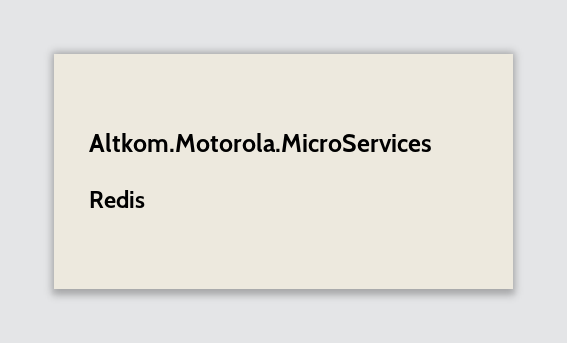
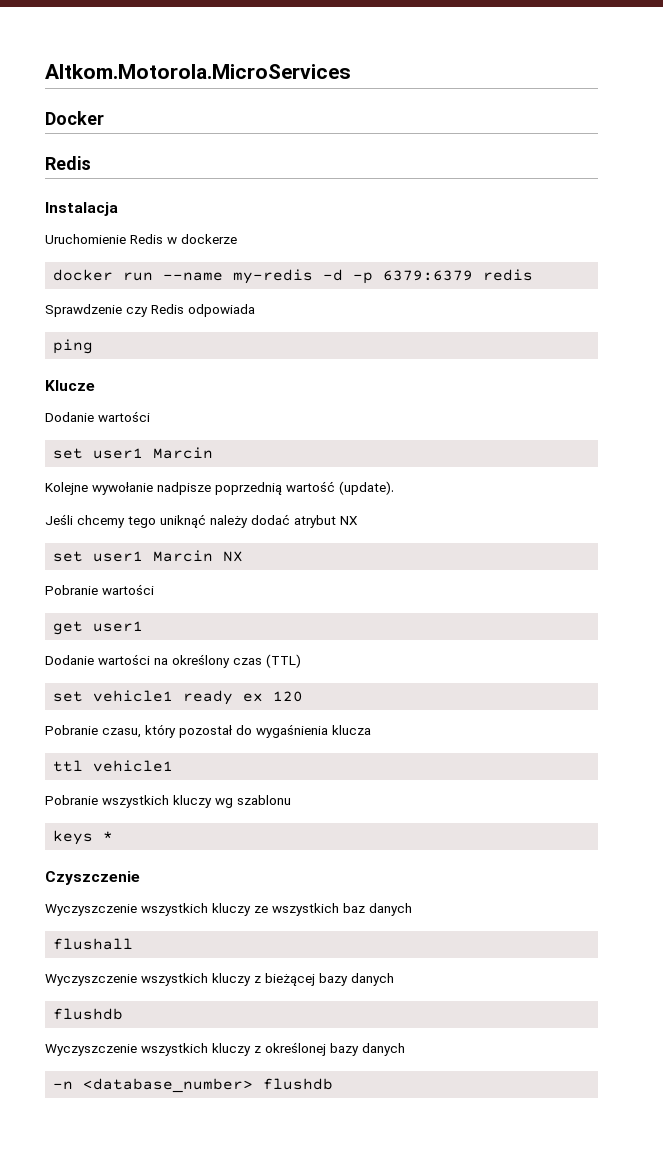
[89,190,145,208] // Redis -> [45,111,104,125] [45,156,91,170] [45,202,118,216] [45,234,237,244] [53,269,534,284] [45,304,255,317] [53,339,94,354] [45,380,95,391] [45,411,150,422] [53,447,214,459] [45,481,394,495] [45,514,358,528] [53,550,244,562] [45,584,154,595] [53,621,144,635] [45,654,301,668] [53,690,304,705] [45,724,371,738] [53,760,174,772] [45,795,291,808] [53,830,114,845] [45,871,140,885] [45,903,412,916] [53,938,134,950] [45,973,394,986] [53,1008,124,1020] [45,1042,405,1056] [53,1078,334,1093] // Docker // Redis // Instalacja // Uruchomienie Redis w dockerze // docker run --name my-redis -d -p 6379:6379 redis // Sprawdzenie czy Redis odpowiada // ping // Klucze // Dodanie wartości // set user1 Marcin // Kolejne wywołanie nadpisze poprzednią wartość (update). // Jeśli chcemy tego uniknąć należy dodać atrybut NX // set user1 Marcin NX // Pobranie wartości // get user1 // Dodanie wartości na określony czas (TTL) // set vehicle1 ready ex 120 // Pobranie czasu, który pozostał do wygaśnienia klucza // ttl vehicle1 // Pobranie wszystkich kluczy wg szablonu // keys * // Czyszczenie // Wyczyszczenie wszystkich kluczy ze wszystkich baz danych // flushall // Wyczyszczenie wszystkich kluczy z bieżącej bazy danych // flushdb // Wyczyszczenie wszystkich kluczy z określonej bazy danych // -n <database_number> flushdb

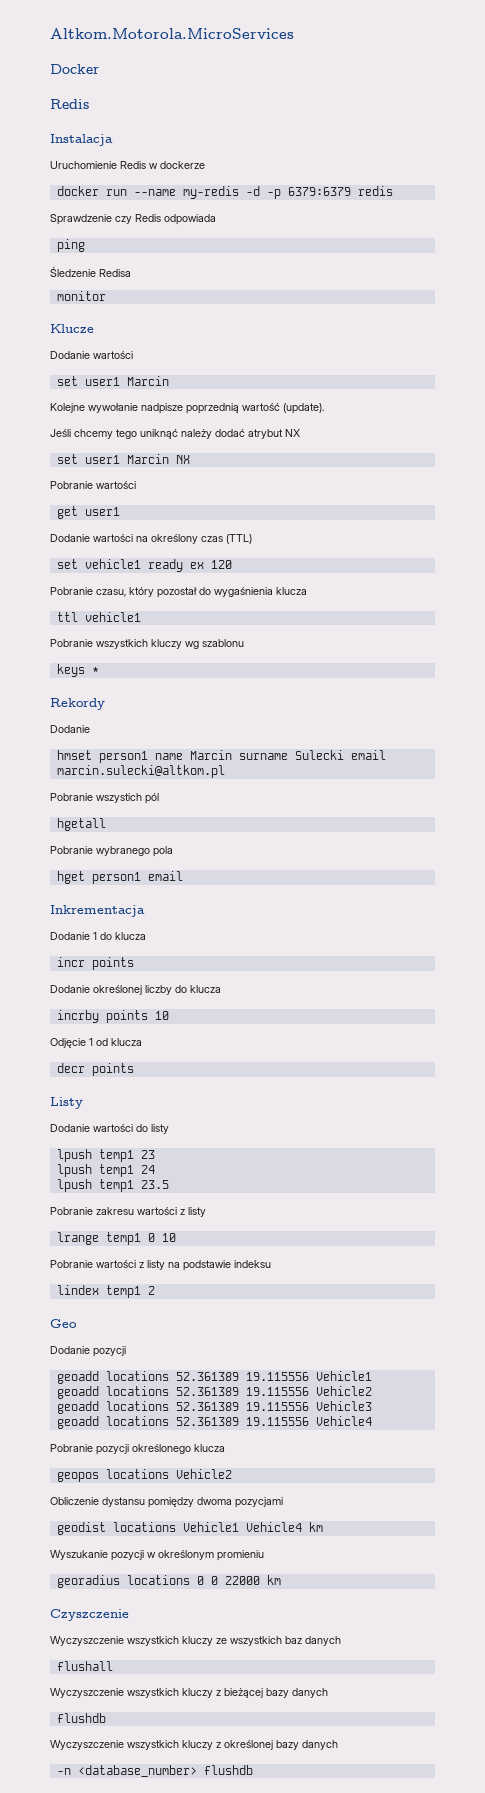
(94, 346) none -> [50,266,131,277] [56,291,106,301] // Śledzenie Redisa // monitor
(114, 836) none -> [50,698,105,710] [50,725,90,733] [56,750,386,763] [56,765,225,778] [50,793,159,804] [56,818,106,831] [50,846,173,857] [56,871,183,884] [50,905,145,917] [50,932,146,940] [56,957,134,970] [50,985,221,995] [56,1010,169,1023] [50,1038,142,1048] [56,1063,134,1076] [50,1097,83,1109] [50,1124,169,1134] [56,1149,155,1162] [56,1164,155,1177] [56,1179,169,1192] [50,1207,206,1217] [56,1232,176,1245] [50,1260,271,1271] [56,1285,155,1298] [50,1319,77,1328] [50,1346,126,1357] [56,1371,372,1384] [56,1386,372,1399] [56,1401,372,1414] [56,1416,372,1429] [50,1444,225,1455] [56,1469,232,1482] [50,1497,283,1508] [56,1522,323,1535] [50,1550,264,1561] [56,1575,281,1588] // Rekordy // Dodanie // hmset person1 name Marcin surname Sulecki email marcin.sulecki@altkom.pl // Pobranie wszystich pól // hgetall // Pobranie wybranego pola // hget person1 email // Inkrementacja // Dodanie 1 do klucza // incr points // Dodanie określonej liczby do klucza // incrby points 10 // Odjęcie 1 od klucza // decr points // Listy // Dodanie wartości do listy // lpush temp1 23 // lpush temp1 24 // lpush temp1 23.5 // Pobranie zakresu wartości z listy // lrange temp1 0 10 // Pobranie wartości z listy na podstawie indeksu // lindex temp1 2 // Geo // Dodanie pozycji // geoadd locations 52.361389 19.115556 Vehicle1 // geoadd locations 52.361389 19.115556 Vehicle2 // geoadd locations 52.361389 19.115556 Vehicle3 // geoadd locations 52.361389 19.115556 Vehicle4 // Pobranie pozycji określonego klucza // geopos locations Vehicle2 // Obliczenie dystansu pomiędzy dwoma pozycjami // geodist locations Vehicle1 Vehicle4 km // Wyszukanie pozycji w określonym promieniu // georadius locations 0 0 22000 km

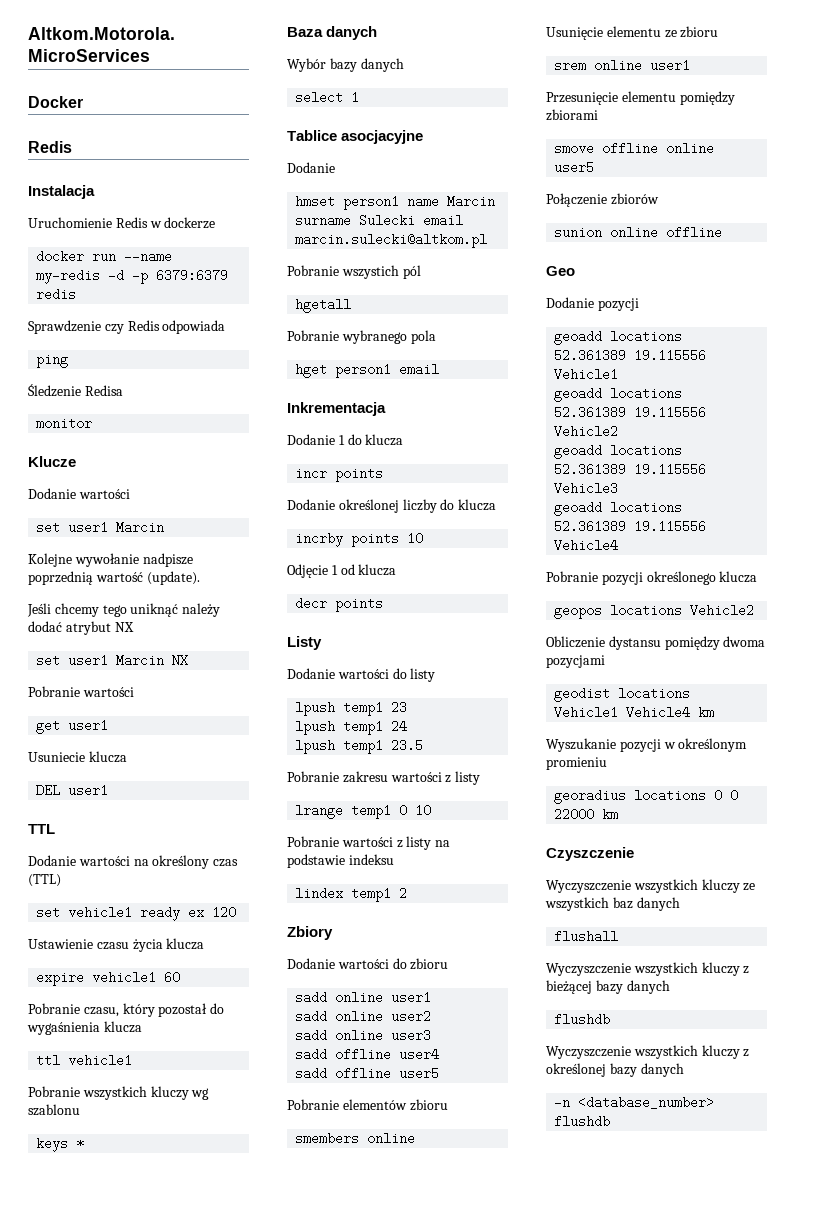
(120, 511) none -> [28,751,127,763] [36,784,109,797] [28,824,55,834] // Usuniecie klucza // DEL user1 // TTL
(232, 564) none -> [28,938,205,952] [36,971,181,986] // Ustawienie czasu życia klucza // expire vehicle1 60
[50,698,105,710] Rekordy -> [287,26,378,40] [287,58,404,72] [295,91,360,104] [287,130,424,144] Baza danych // Wybór bazy danych // select 1 // Tablice asocjacyjne
(155, 1290) none -> [287,926,333,940] [287,958,449,970] [295,991,432,1004] [295,1010,432,1023] [295,1029,432,1042] [295,1048,440,1061] [295,1067,440,1080] [287,1099,448,1111] [295,1132,416,1145] [546,26,719,40] [554,59,691,72] [546,91,735,105] [546,109,598,121] [554,142,715,155] [554,161,595,174] [546,193,659,207] [554,226,723,239] // Zbiory // Dodanie wartości do zbioru // sadd online user1 // sadd online user2 // sadd online user3 // sadd offline user4 // sadd offline user5 // Pobranie elementów zbioru // smembers online // Usunięcie elementu ze zbioru // srem online user1 // Przesunięcie elementu pomiędzy zbiorami // smove offline online user5 // Połączenie zbiorów // sunion online offline

